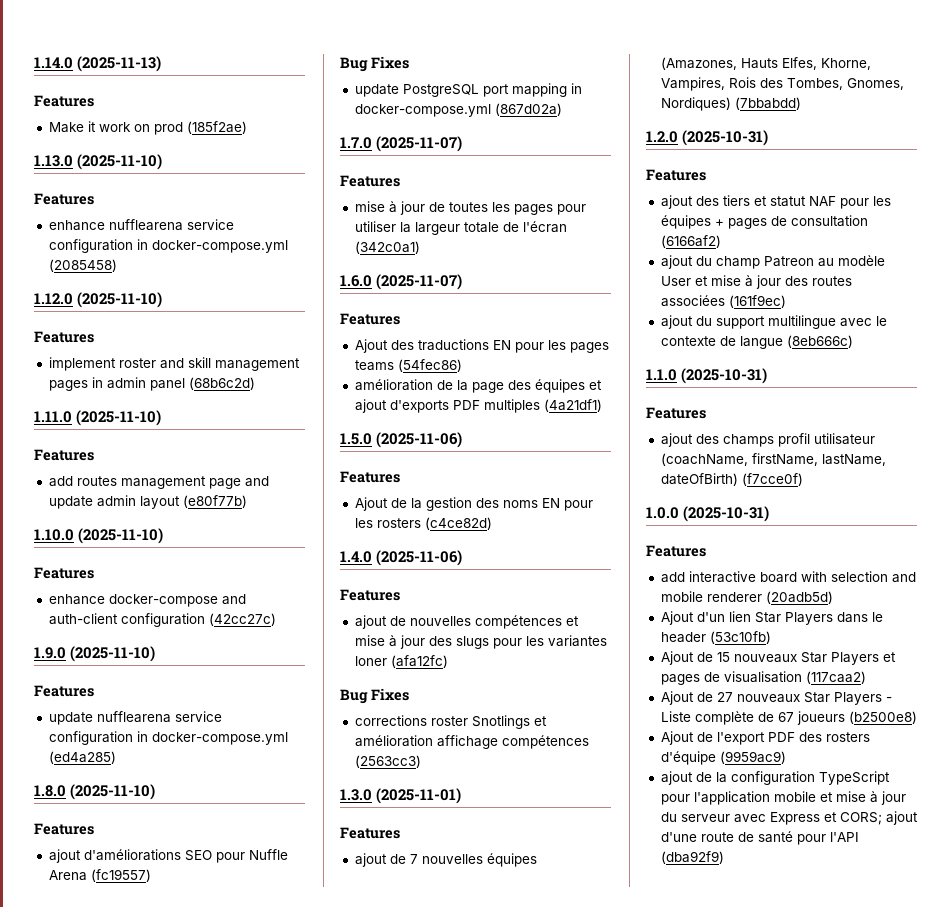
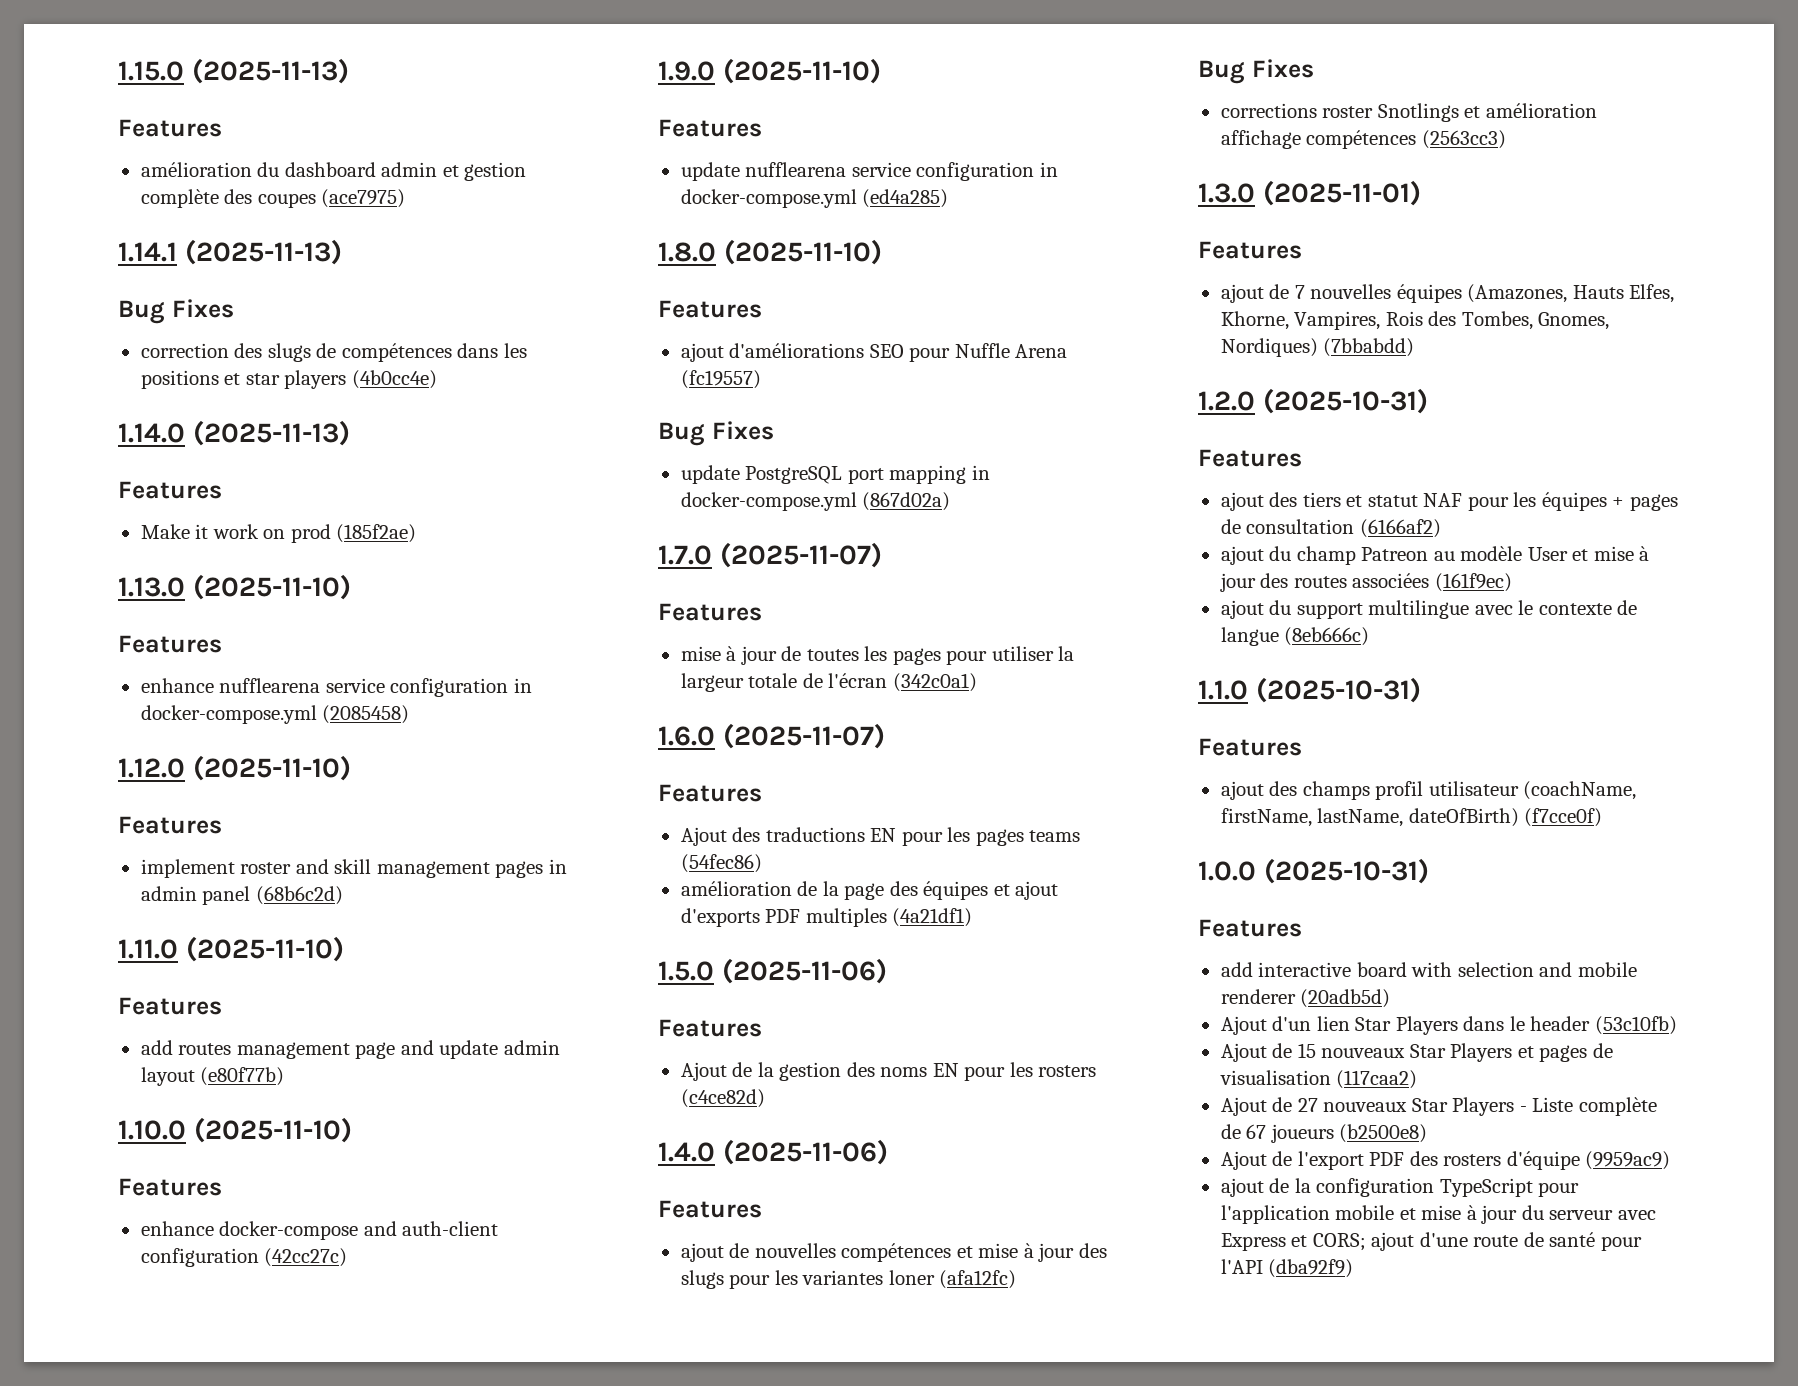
(34, 63) none -> [118,58,349,84] [118,119,222,137] [140,162,527,181] [140,189,406,208] [118,239,342,265] [118,299,234,324] [140,343,527,362] [140,370,437,389] 1.15.0 (2025-11-13) // Features // amélioration du dashboard admin et gestion complète des coupes (ace7975) // 1.14.1 (2025-11-13) // Bug Fixes // correction des slugs de compétences dans les positions et star players (4b0cc4e) //

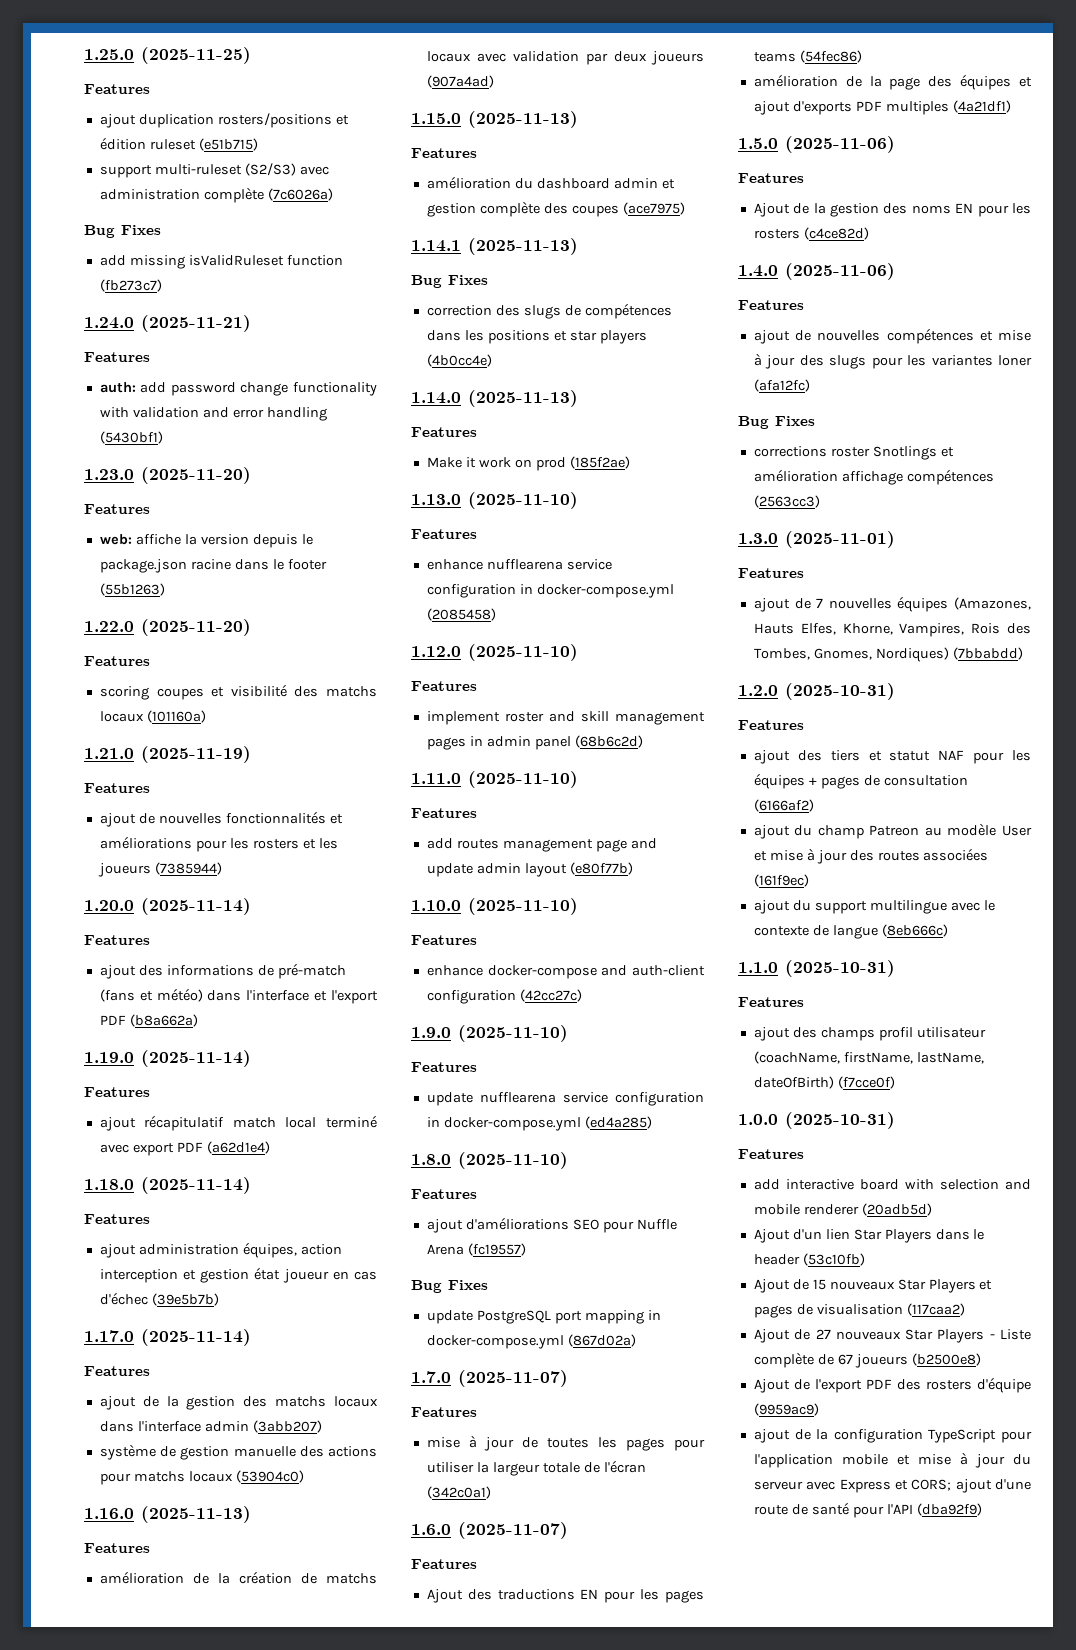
(118, 71) none -> [84,47,251,64] [84,84,150,94] [99,113,349,128] [99,137,258,151] [99,163,329,178] [99,187,333,203] [84,225,161,238] [99,255,343,269] [99,279,162,292] [84,315,251,332] [84,352,150,362] [99,382,377,396] [99,407,327,421] [99,431,163,444] [84,467,251,484] [84,504,150,514] [99,534,313,548] [99,559,327,573] [99,583,165,596] [84,619,251,636] [84,656,150,666] [99,684,378,700] [99,710,206,723] [84,746,251,763] [84,783,150,793] [99,811,343,827] [99,836,338,852] [97,862,222,877] [84,898,251,915] [84,935,150,945] [99,963,346,979] [99,988,378,1004] [99,1014,198,1027] [84,1050,251,1067] [84,1087,150,1097] [99,1115,377,1131] [99,1141,270,1156] [84,1177,251,1194] [84,1214,150,1224] [99,1242,342,1258] [99,1267,378,1283] [99,1292,219,1306] [84,1329,251,1346] [84,1366,150,1376] [99,1396,378,1410] [99,1420,322,1433] [99,1444,377,1460] [99,1470,304,1485] [84,1506,251,1523] [84,1543,150,1553] [99,1571,377,1584] [426,51,704,65] [426,75,494,88] 1.25.0 (2025-11-25) // Features // ajout duplication rosters/positions et édition ruleset (e51b715) // support multi-ruleset (S2/S3) avec administration complète (7c6026a) // Bug Fixes // add missing isValidRuleset function (fb273c7) // 1.24.0 (2025-11-21) // Features // auth: add password change functionality with validation and error handling (5430bf1) // 1.23.0 (2025-11-20) // Features // web: affiche la version depuis le package.json racine dans le footer (55b1263) // 1.22.0 (2025-11-20) // Features // scoring coupes et visibilité des matchs locaux (101160a) // 1.21.0 (2025-11-19) // Features // ajout de nouvelles fonctionnalités et améliorations pour les rosters et les joueurs (7385944) // 1.20.0 (2025-11-14) // Features // ajout des informations de pré-match (fans et météo) dans l'interface et l'export PDF (b8a662a) // 1.19.0 (2025-11-14) // Features // ajout récapitulatif match local terminé avec export PDF (a62d1e4) // 1.18.0 (2025-11-14) // Features // ajout administration équipes, action interception et gestion état joueur en cas d'échec (39e5b7b) // 1.17.0 (2025-11-14) // Features // ajout de la gestion des matchs locaux dans l'interface admin (3abb207) // système de gestion manuelle des actions pour matchs locaux (53904c0) // 1.16.0 (2025-11-13) // Features // amélioration de la création de matchs locaux avec validation par deux joueurs (907a4ad) //

